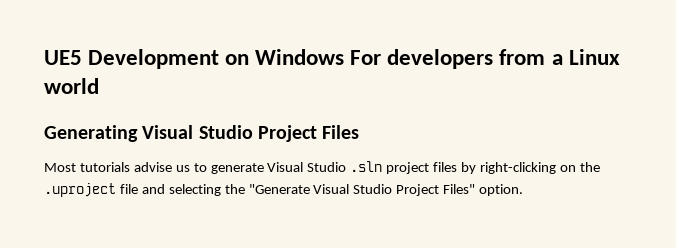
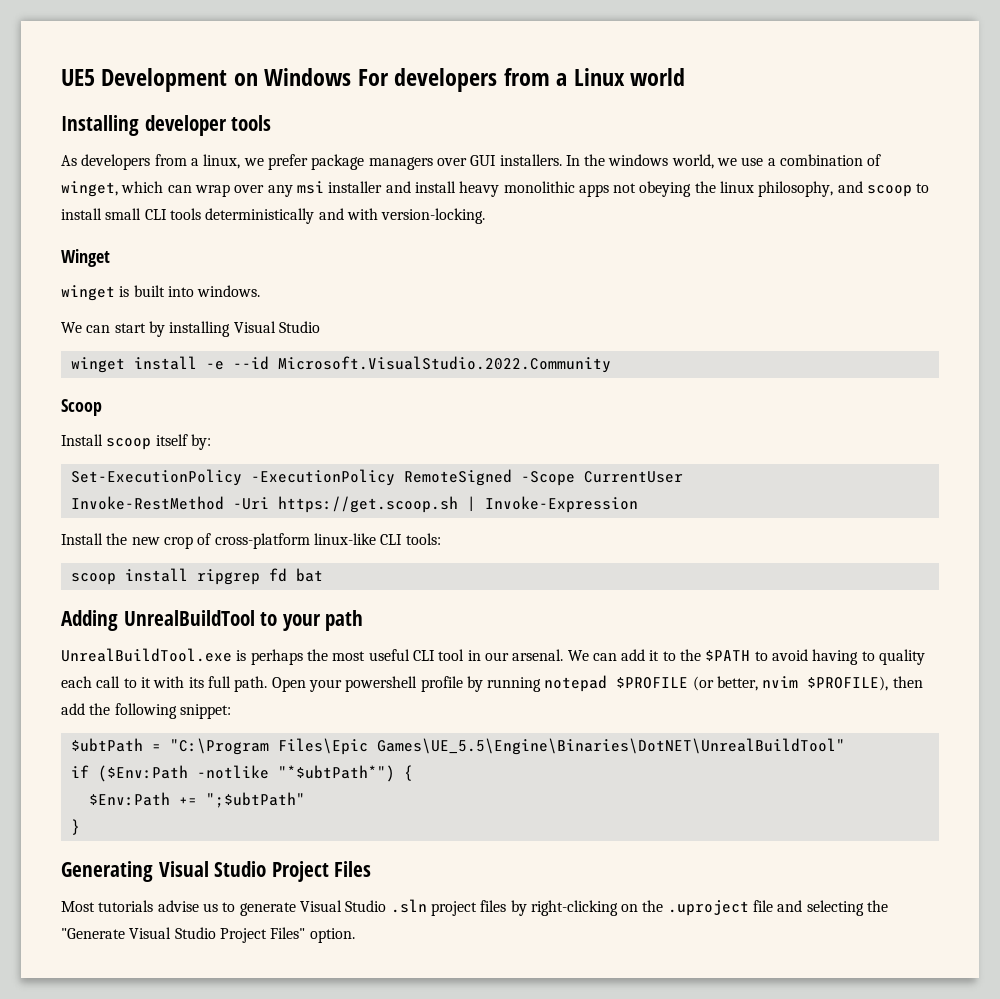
(99, 86) none -> [61,115,272,136] [61,154,882,170] [61,181,930,197] [61,208,486,224] [61,249,110,267] [61,285,261,301] [61,321,320,337] [70,356,611,373] [61,399,102,416] [61,434,211,450] [70,469,683,486] [70,496,638,513] [61,533,441,549] [70,568,323,585] [61,610,364,631] [61,648,926,665] [61,675,923,692] [61,703,231,719] [70,738,845,755] [70,765,413,782] [88,792,305,808] [70,819,80,835] // Installing developer tools // As developers from a linux, we prefer package managers over GUI installers. In the windows world, we use a combination of winget, which can wrap over any msi installer and install heavy monolithic apps not obeying the linux philosophy, and scoop to install small CLI tools deterministically and with version-locking. // Winget // winget is built into windows. // We can start by installing Visual Studio // winget install -e --id Microsoft.VisualStudio.2022.Community // Scoop // Install scoop itself by: // Set-ExecutionPolicy -ExecutionPolicy RemoteSigned -Scope CurrentUser // Invoke-RestMethod -Uri https://get.scoop.sh | Invoke-Expression // Install the new crop of cross-platform linux-like CLI tools: // scoop install ripgrep fd bat // Adding UnrealBuildTool to your path // UnrealBuildTool.exe is perhaps the most useful CLI tool in our arsenal. We can add it to the $PATH to avoid having to quality each call to it with its full path. Open your powershell profile by running notepad $PROFILE (or better, nvim $PROFILE), then add the following snippet: // $ubtPath = "C:\Program Files\Epic Games\UE_5.5\Engine\Binaries\DotNET\UnrealBuildTool" // if ($Env:Path -notlike "*$ubtPath*") { // $Env:Path += ";$ubtPath" // }

